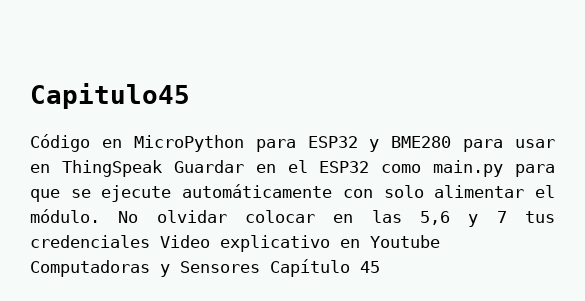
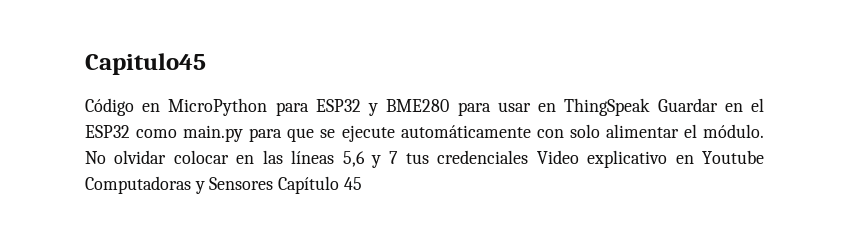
(402, 216) none -> [291,150,335,164] líneas

